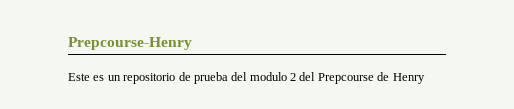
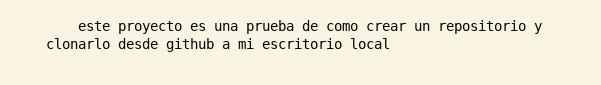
[68,37,192,50] [68,72,425,84] Prepcourse-Henry // Este es un repositorio de prueba del modulo 2 del Prepcourse de Henry -> [77,20,542,34] [46,38,390,52] este proyecto es una prueba de como crear un repositorio y clonarlo desde github a mi escritorio local

